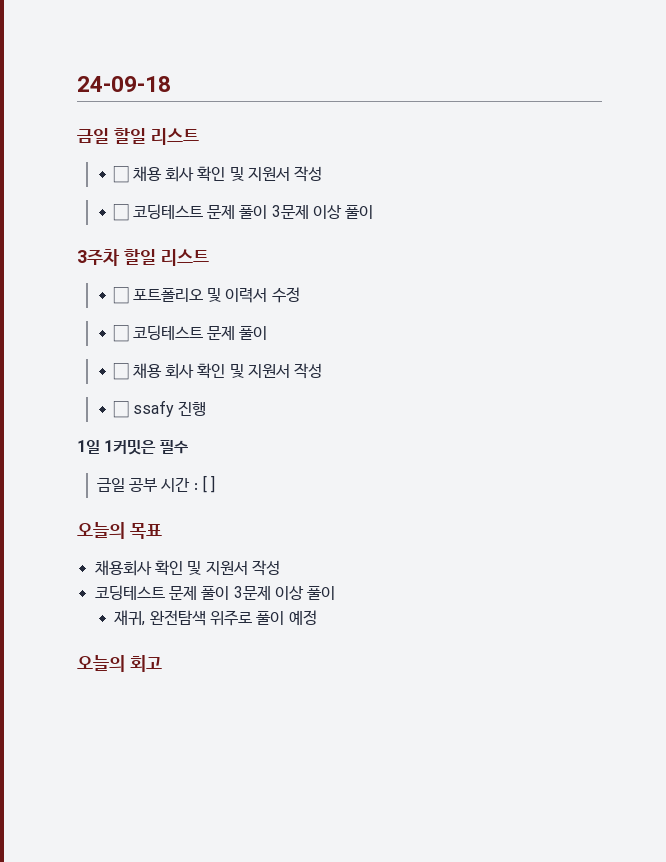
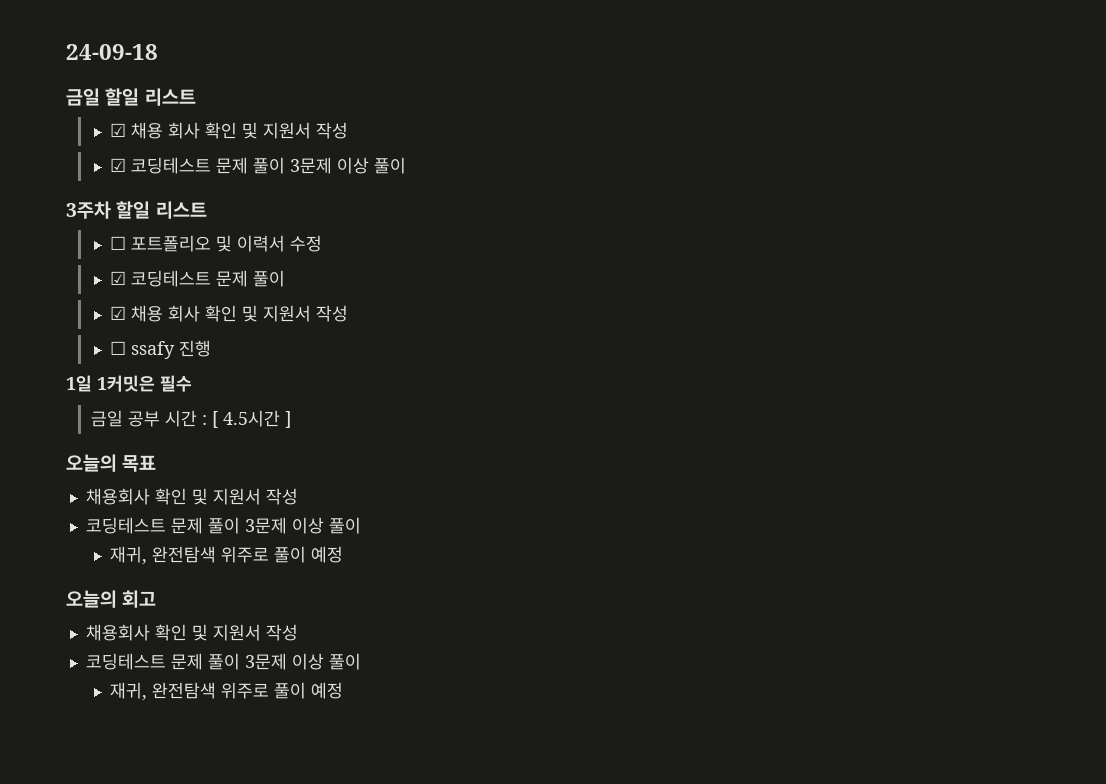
[113,166,323,183] [113,204,130,221] ☐ 채용 회사 확인 및 지원서 작성 // ☐ -> [110,122,349,139] [110,158,127,172] ☑ 채용 회사 확인 및 지원서 작성 // ☑
[113,325,130,342] ☐ -> [110,271,127,285] ☑
[113,363,130,380] ☐ -> [110,306,127,320] ☑
(208, 484) none -> [222,410,280,427] 4.5시간
(162, 663) none -> [85,624,298,641] [85,653,361,670] [110,682,344,701] // 채용회사 확인 및 지원서 작성 // 코딩테스트 문제 풀이 3문제 이상 풀이 // 재귀, 완전탐색 위주로 풀이 예정

